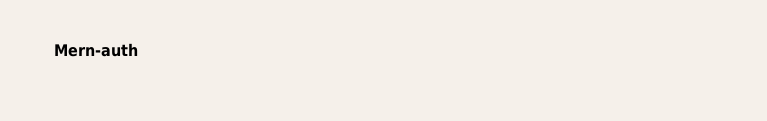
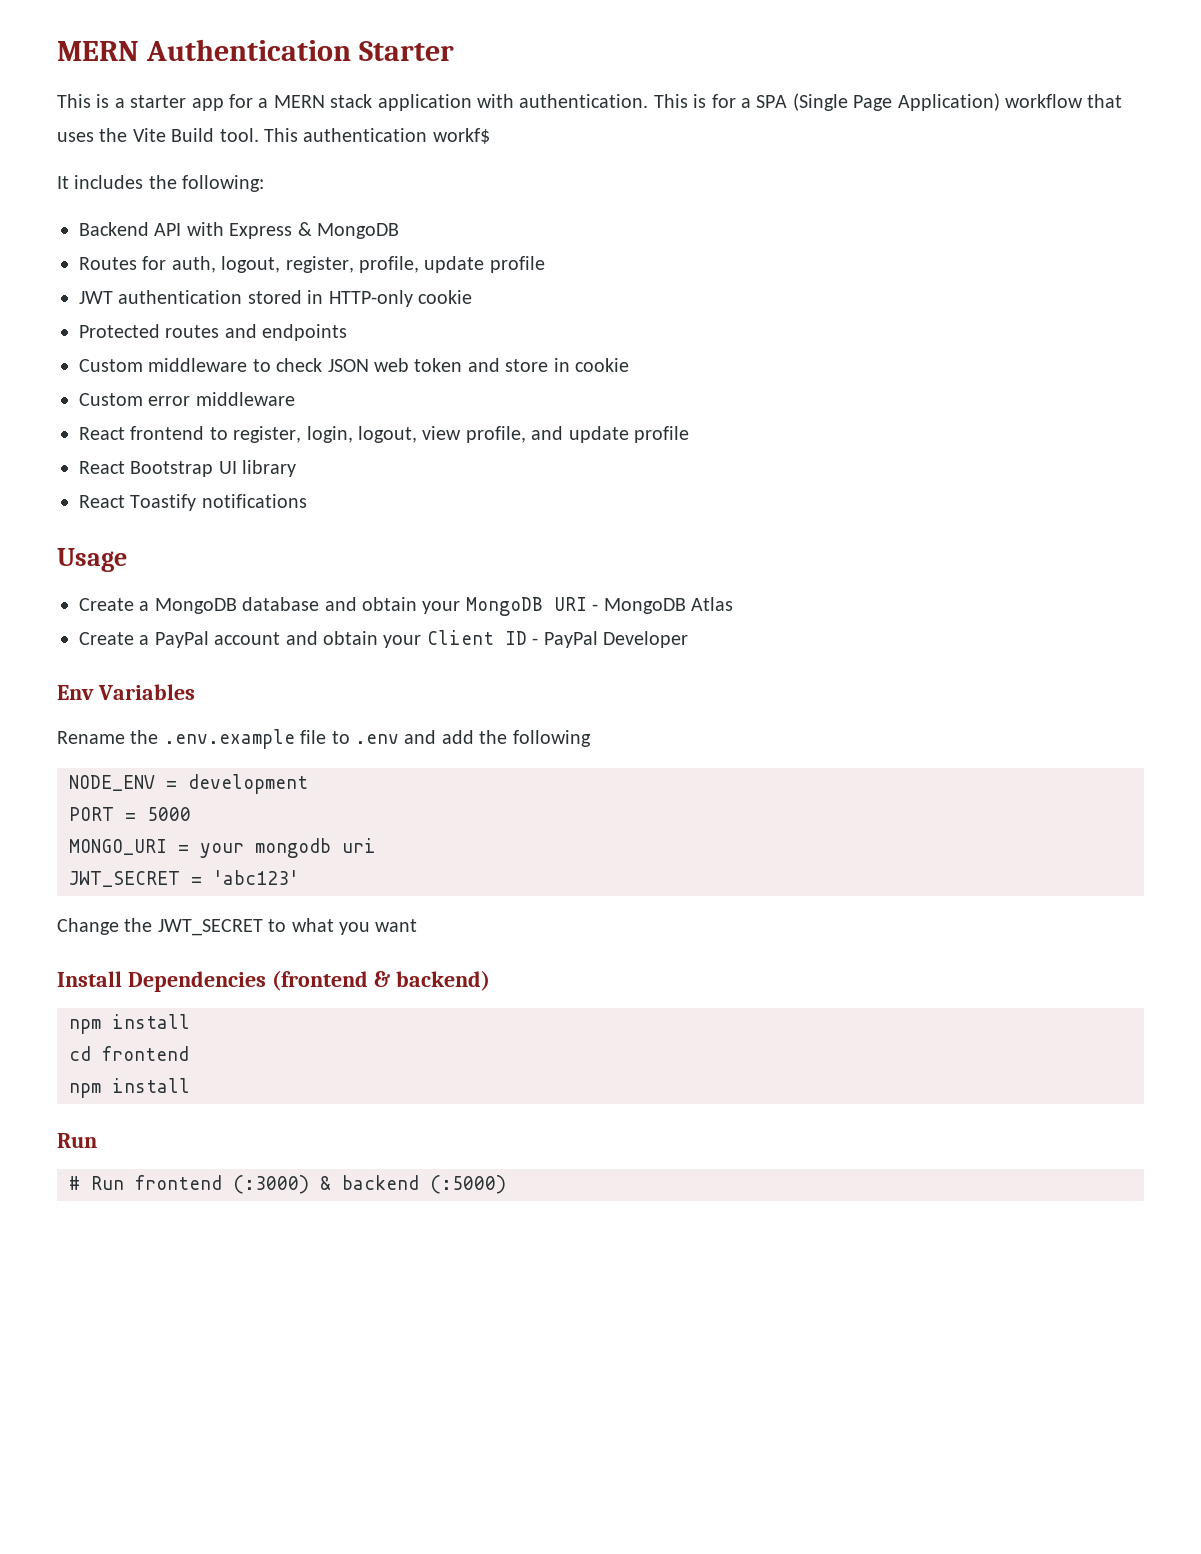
[54,43,138,57] Mern-auth -> [57,39,455,61] [57,93,1123,111] [57,128,490,144] [57,175,265,192] [79,222,399,239] [79,256,545,273] [79,290,472,307] [79,324,348,341] [79,358,629,372] [79,392,295,406] [79,426,689,443] [79,460,297,477] [79,494,307,511] [57,548,127,572] [79,597,733,616] [79,630,688,648] [57,684,195,700] [57,729,591,749] [69,774,308,794] [69,807,191,821] [69,838,376,858] [69,870,299,887] [57,918,418,936] [57,970,490,992] [69,1014,190,1034] [69,1046,189,1061] [69,1078,190,1098] [57,1133,97,1148] [69,1175,506,1194] MERN Authentication Starter // This is a starter app for a MERN stack application with authentication. This is for a SPA (Single Page Application) workflow that uses the Vite Build tool. This authentication workf$ // It includes the following: // Backend API with Express & MongoDB // Routes for auth, logout, register, profile, update profile // JWT authentication stored in HTTP-only cookie // Protected routes and endpoints // Custom middleware to check JSON web token and store in cookie // Custom error middleware // React frontend to register, login, logout, view profile, and update profile // React Bootstrap UI library // React Toastify notifications // Usage // Create a MongoDB database and obtain your MongoDB URI - MongoDB Atlas // Create a PayPal account and obtain your Client ID - PayPal Developer // Env Variables // Rename the .env.example file to .env and add the following // NODE_ENV = development // PORT = 5000 // MONGO_URI = your mongodb uri // JWT_SECRET = 'abc123' // Change the JWT_SECRET to what you want // Install Dependencies (frontend & backend) // npm install // cd frontend // npm install // Run // # Run frontend (:3000) & backend (:5000)

